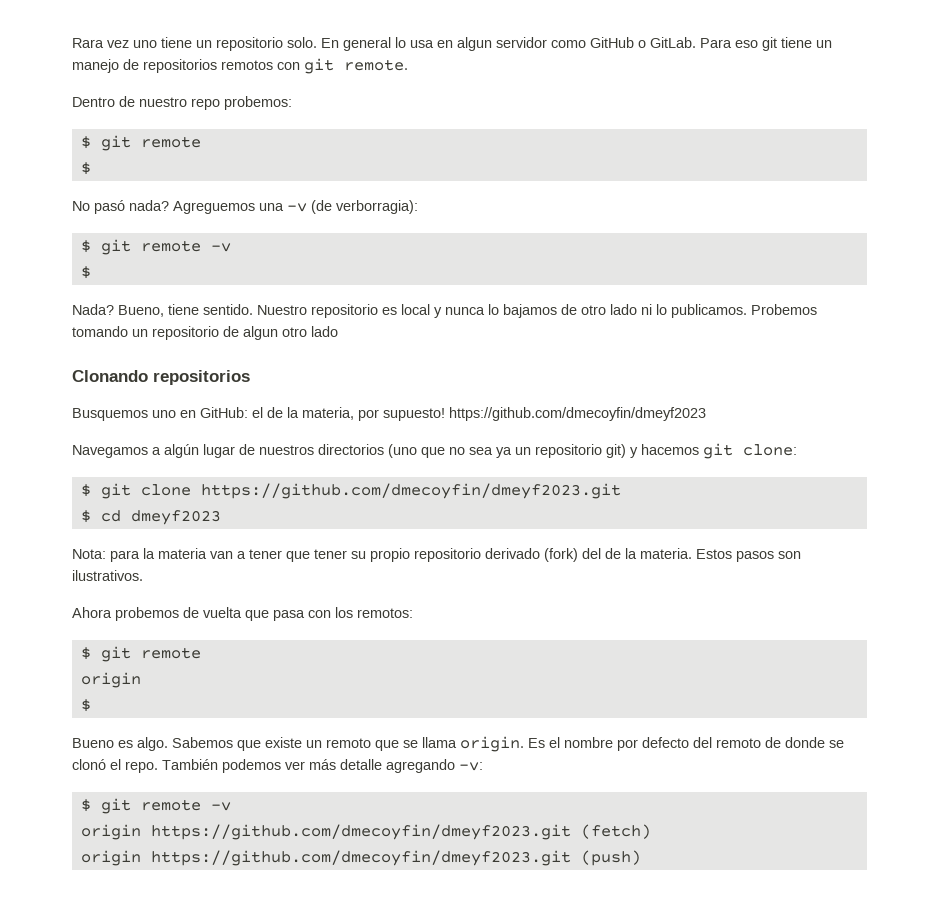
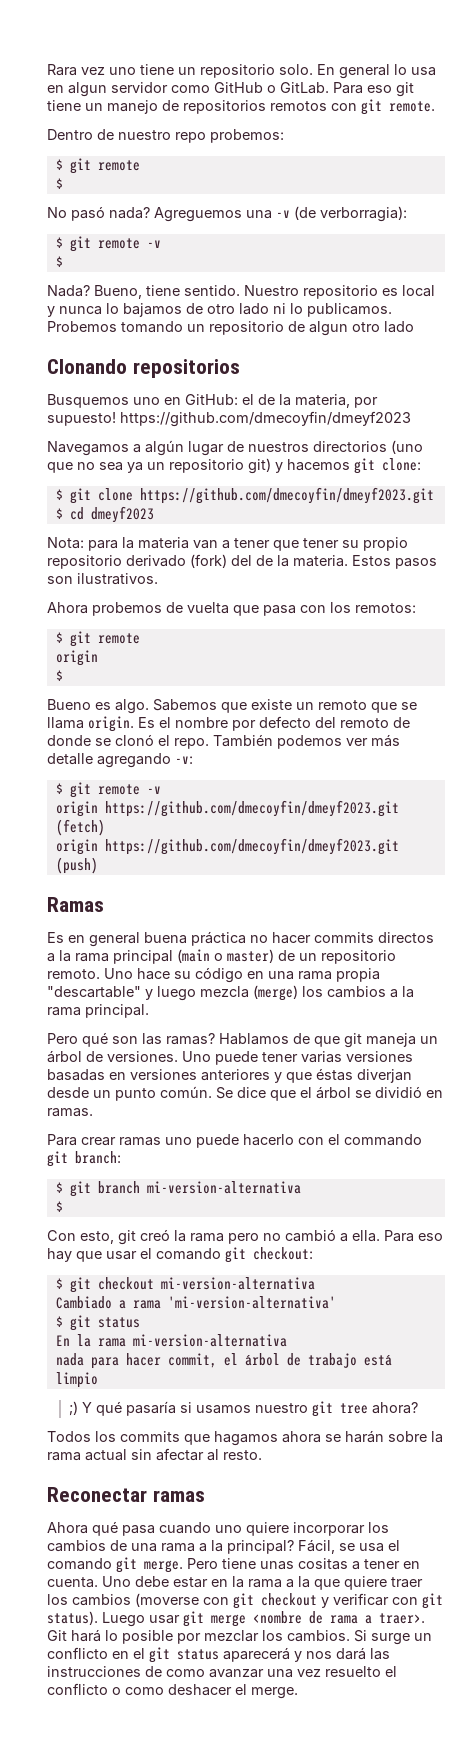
(641, 858) none -> [47,897,104,912] [47,931,434,947] [47,949,396,964] [47,967,380,983] [47,985,414,1001] [47,1004,149,1018] [47,1032,438,1048] [47,1050,413,1065] [47,1068,412,1083] [47,1086,443,1101] [47,1108,93,1117] [47,1134,422,1148] [47,1151,121,1167] [55,1181,301,1197] [55,1201,63,1212] [47,1229,443,1245] [47,1247,313,1263] [55,1277,315,1293] [55,1296,336,1309] [55,1315,140,1331] [55,1334,287,1347] [55,1353,392,1369] [55,1372,98,1388] [69,1401,419,1417] [47,1430,443,1446] [47,1448,262,1461] [47,1487,205,1502] [47,1521,389,1536] [47,1539,400,1554] [47,1557,420,1573] [47,1576,423,1590] [47,1593,443,1609] [47,1611,425,1627] [47,1629,432,1645] [47,1647,390,1663] [47,1666,397,1678] [47,1683,298,1699] // Ramas // Es en general buena práctica no hacer commits directos a la rama principal (main o master) de un repositorio remoto. Uno hace su código en una rama propia "descartable" y luego mezcla (merge) los cambios a la rama principal. // Pero qué son las ramas? Hablamos de que git maneja un árbol de versiones. Uno puede tener varias versiones basadas en versiones anteriores y que éstas diverjan desde un punto común. Se dice que el árbol se dividió en ramas. // Para crear ramas uno puede hacerlo con el commando git branch: // $ git branch mi-version-alternativa // $ // Con esto, git creó la rama pero no cambió a ella. Para eso hay que usar el comando git checkout: // $ git checkout mi-version-alternativa // Cambiado a rama 'mi-version-alternativa' // $ git status // En la rama mi-version-alternativa // nada para hacer commit, el árbol de trabajo está limpio // ;) Y qué pasaría si usamos nuestro git tree ahora? // Todos los commits que hagamos ahora se harán sobre la rama actual sin afectar al resto. // Reconectar ramas // Ahora qué pasa cuando uno quiere incorporar los cambios de una rama a la principal? Fácil, se usa el comando git merge. Pero tiene unas cositas a tener en cuenta. Uno debe estar en la rama a la que quiere traer los cambios (moverse con git checkout y verificar con git status). Luego usar git merge <nombre de rama a traer>. Git hará lo posible por mezclar los cambios. Si surge un conflicto en el git status aparecerá y nos dará las instrucciones de como avanzar una vez resuelto el conflicto o como deshacer el merge.

